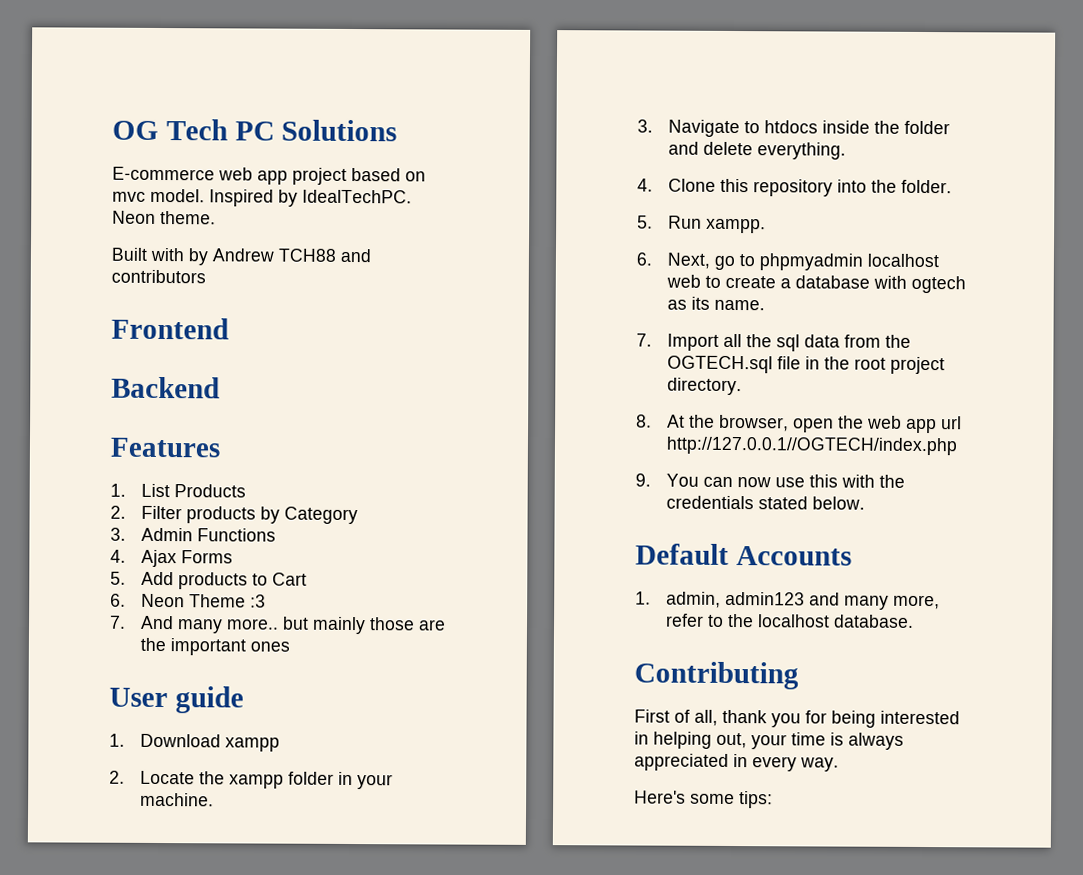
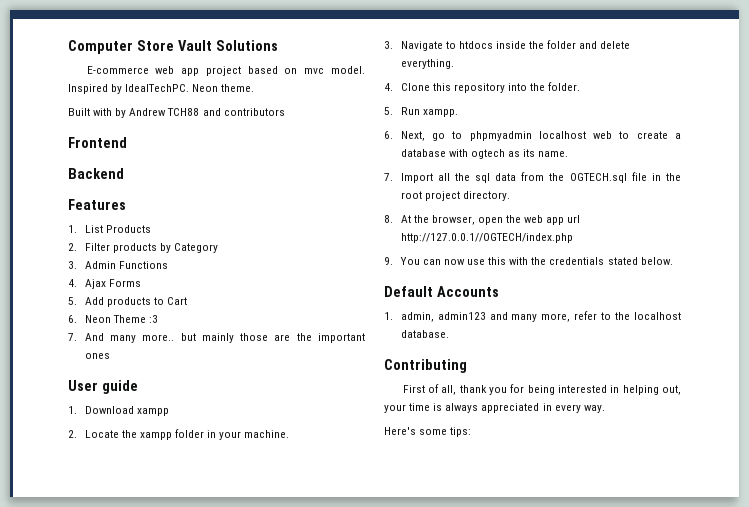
[112,119,275,141] OG Tech PC -> [68,40,212,54] Computer Store Vault

